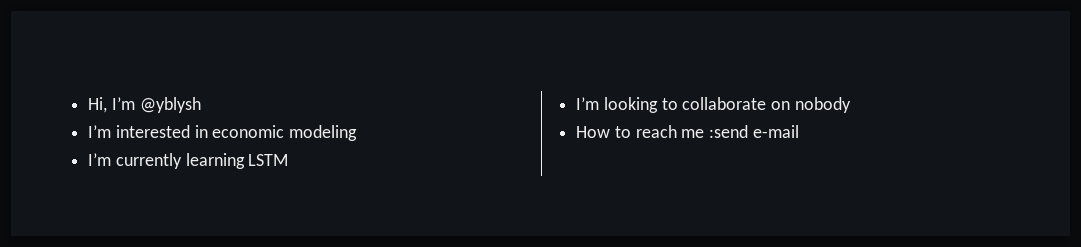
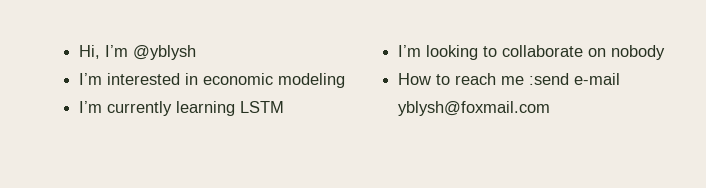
(799, 131) none -> [398,101,551,116] yblysh@foxmail.com

